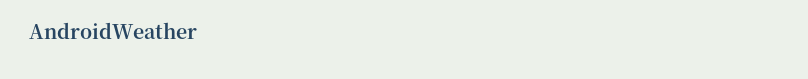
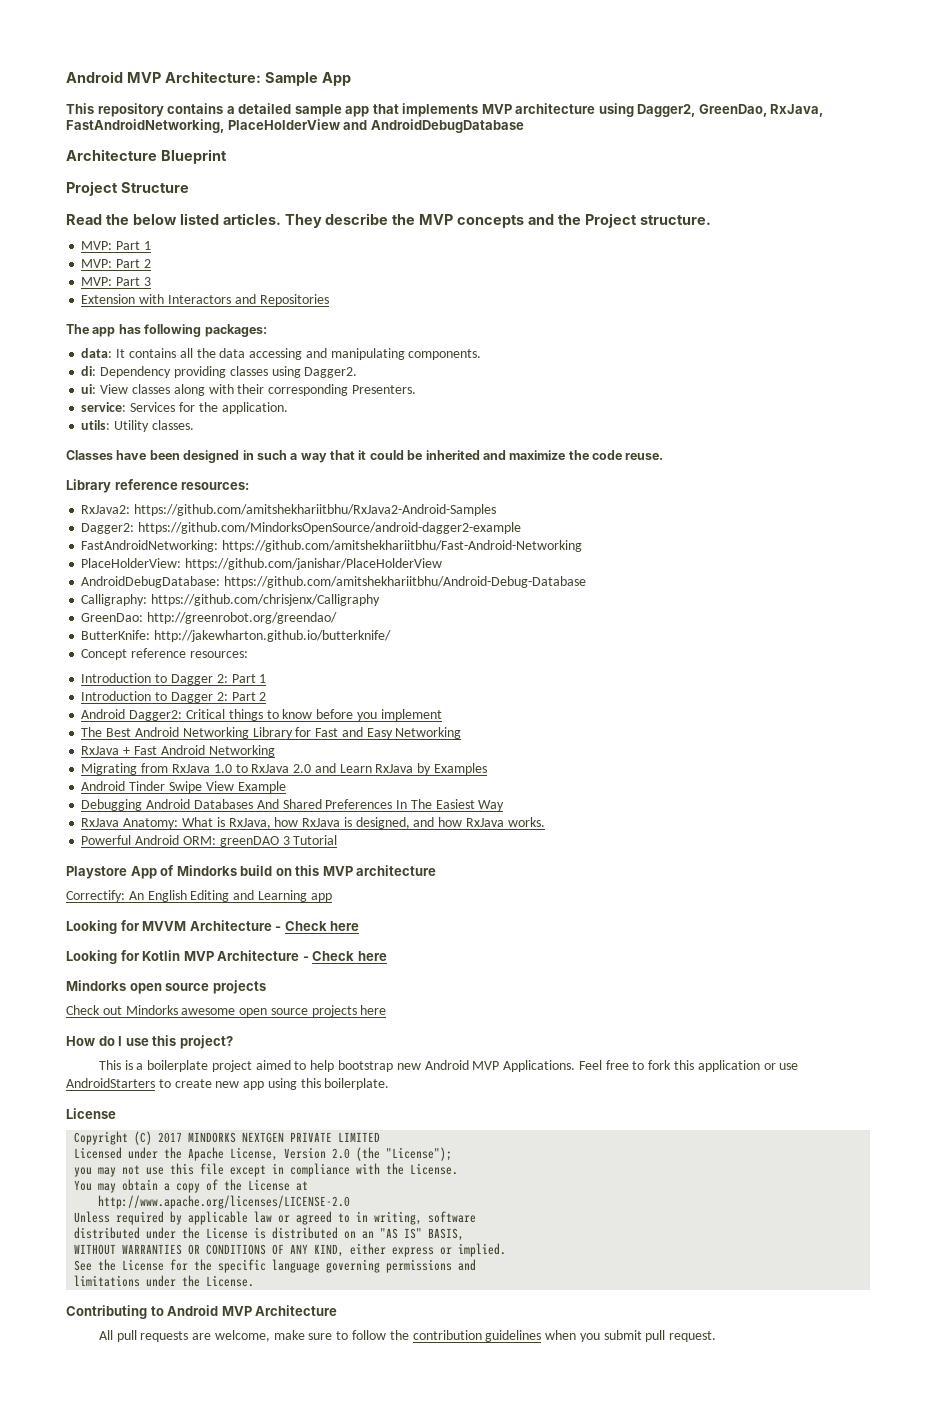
[29,22,197,39] AndroidWeather -> [66,71,351,86] [66,103,824,117] [66,119,524,133] [66,149,227,164] [66,181,189,196] [66,213,711,228] [81,241,151,250] [81,259,151,268] [81,277,151,286] [81,294,329,306] [66,324,267,337] [81,348,482,360] [81,366,358,378] [81,384,416,396] [81,402,288,414] [81,420,194,432] [66,450,664,463] [66,479,250,493] [81,504,497,516] [81,522,522,534] [81,540,583,552] [81,558,443,570] [81,576,587,588] [81,594,381,606] [81,612,338,624] [81,630,392,642] [81,648,248,660] [81,673,267,685] [81,691,267,703] [81,709,442,721] [81,727,462,739] [81,745,275,757] [81,763,487,775] [81,781,286,793] [81,799,505,811] [81,817,545,829] [81,835,338,847] [66,865,437,879] [66,890,332,902] [66,920,360,934] [66,950,387,964] [66,980,266,994] [66,1005,387,1017] [66,1035,233,1049] [98,1060,799,1072] [66,1078,390,1090] [66,1108,116,1119] [74,1131,381,1145] [74,1147,453,1161] [74,1163,459,1177] [74,1179,309,1193] [98,1195,351,1209] [74,1211,477,1225] [74,1227,465,1241] [74,1243,507,1257] [74,1259,477,1273] [74,1275,255,1287] [66,1305,338,1319] [98,1330,717,1342] Android MVP Architecture: Sample App // This repository contains a detailed sample app that implements MVP architecture using Dagger2, GreenDao, RxJava, FastAndroidNetworking, PlaceHolderView and AndroidDebugDatabase // Architecture Blueprint // Project Structure // Read the below listed articles. They describe the MVP concepts and the Project structure. // MVP: Part 1 // MVP: Part 2 // MVP: Part 3 // Extension with Interactors and Repositories // The app has following packages: // data: It contains all the data accessing and manipulating components. // di: Dependency providing classes using Dagger2. // ui: View classes along with their corresponding Presenters. // service: Services for the application. // utils: Utility classes. // Classes have been designed in such a way that it could be inherited and maximize the code reuse. // Library reference resources: // RxJava2: https://github.com/amitshekhariitbhu/RxJava2-Android-Samples // Dagger2: https://github.com/MindorksOpenSource/android-dagger2-example // FastAndroidNetworking: https://github.com/amitshekhariitbhu/Fast-Android-Networking // PlaceHolderView: https://github.com/janishar/PlaceHolderView // AndroidDebugDatabase: https://github.com/amitshekhariitbhu/Android-Debug-Database // Calligraphy: https://github.com/chrisjenx/Calligraphy // GreenDao: http://greenrobot.org/greendao/ // ButterKnife: http://jakewharton.github.io/butterknife/ // Concept reference resources: // Introduction to Dagger 2: Part 1 // Introduction to Dagger 2: Part 2 // Android Dagger2: Critical things to know before you implement // The Best Android Networking Library for Fast and Easy Networking // RxJava + Fast Android Networking // Migrating from RxJava 1.0 to RxJava 2.0 and Learn RxJava by Examples // Android Tinder Swipe View Example // Debugging Android Databases And Shared Preferences In The Easiest Way // RxJava Anatomy: What is RxJava, how RxJava is designed, and how RxJava works. // Powerful Android ORM: greenDAO 3 Tutorial // Playstore App of Mindorks build on this MVP architecture // Correctify: An English Editing and Learning app // Looking for MVVM Architecture - Check here // Looking for Kotlin MVP Architecture - Check here // Mindorks open source projects // Check out Mindorks awesome open source projects here // How do I use this project? // This is a boilerplate project aimed to help bootstrap new Android MVP Applications. Feel free to fork this application or use AndroidStarters to create new app using this boilerplate. // License // Copyright (C) 2017 MINDORKS NEXTGEN PRIVATE LIMITED // Licensed under the Apache License, Version 2.0 (the "License"); // you may not use this file except in compliance with the License. // You may obtain a copy of the License at // http://www.apache.org/licenses/LICENSE-2.0 // Unless required by applicable law or agreed to in writing, software // distributed under the License is distributed on an "AS IS" BASIS, // WITHOUT WARRANTIES OR CONDITIONS OF ANY KIND, either express or implied. // See the License for the specific language governing permissions and // limitations under the License. // Contributing to Android MVP Architecture // All pull requests are welcome, make sure to follow the contribution guidelines when you submit pull request.

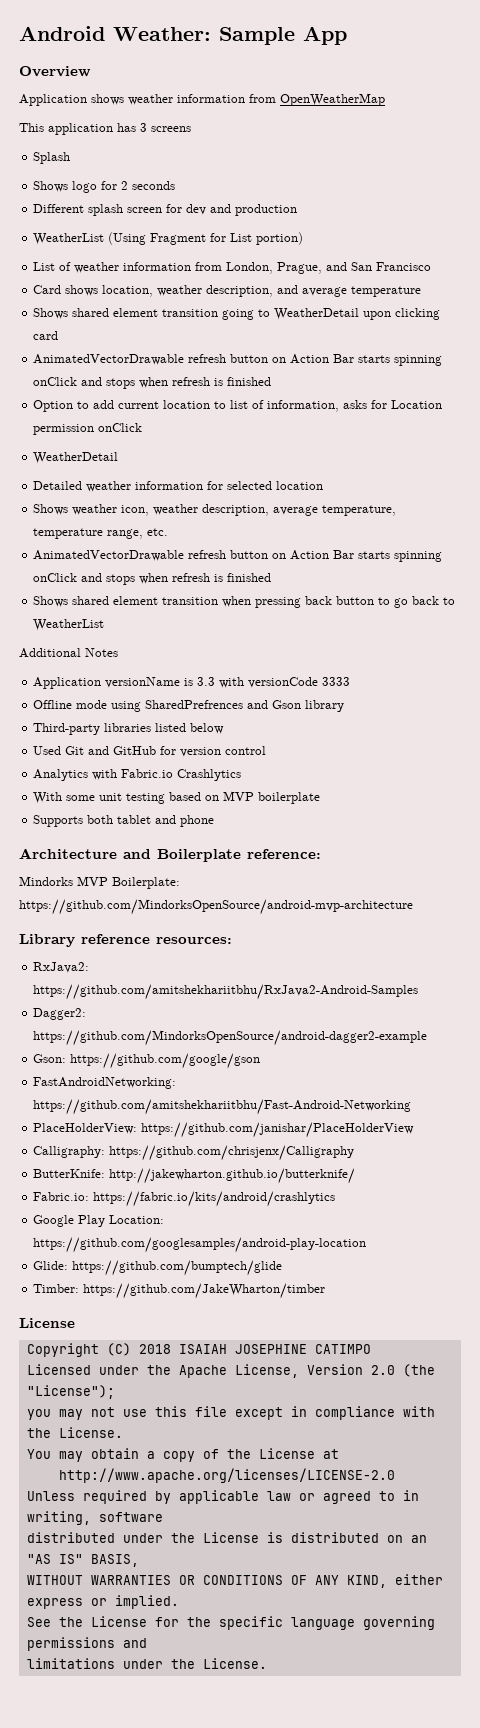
[66,71,261,83] Android MVP Architecture: -> [19,26,211,41] Android Weather:
[66,103,824,117] [66,119,524,133] [66,149,227,164] [66,181,189,196] [66,213,711,228] [81,241,151,250] [81,259,151,268] [81,277,151,286] [81,294,329,306] [66,324,267,337] [81,348,482,360] [81,366,358,378] [81,384,416,396] [81,402,288,414] [81,420,194,432] [66,450,664,463] This repository contains a detailed sample app that implements MVP architecture using Dagger2, GreenDao, RxJava, FastAndroidNetworking, PlaceHolderView and AndroidDebugDatabase // Architecture Blueprint // Project Structure // Read the below listed articles. They describe the MVP concepts and the Project structure. // MVP: Part 1 // MVP: Part 2 // MVP: Part 3 // Extension with Interactors and Repositories // The app has following packages: // data: It contains all the data accessing and manipulating components. // di: Dependency providing classes using Dagger2. // ui: View classes along with their corresponding Presenters. // service: Services for the application. // utils: Utility classes. // Classes have been designed in such a way that it could be inherited and maximize the code reuse. -> [19,66,91,77] [19,93,385,106] [19,123,191,135] [33,152,71,164] [33,181,176,193] [33,204,298,216] [33,232,304,245] [33,262,432,274] [33,285,422,297] [33,308,441,320] [33,331,59,340] [33,354,443,366] [33,377,272,389] [33,400,443,412] [33,423,143,435] [33,452,119,464] [33,481,324,492] [33,504,397,516] [33,528,169,539] [33,550,443,562] [33,573,272,585] [33,596,456,608] [33,619,105,631] [19,648,118,658] [33,677,351,689] [33,700,345,712] [33,723,225,735] [33,746,267,757] [33,769,242,781] [33,791,321,804] [33,815,215,827] [19,848,321,862] [19,876,180,889] [19,899,413,915] Overview // Application shows weather information from OpenWeatherMap // This application has 3 screens // Splash // Shows logo for 2 seconds // Different splash screen for dev and production // WeatherList (Using Fragment for List portion) // List of weather information from London, Prague, and San Francisco // Card shows location, weather description, and average temperature // Shows shared element transition going to WeatherDetail upon clicking card // AnimatedVectorDrawable refresh button on Action Bar starts spinning onClick and stops when refresh is finished // Option to add current location to list of information, asks for Location permission onClick // WeatherDetail // Detailed weather information for selected location // Shows weather icon, weather description, average temperature, temperature range, etc. // AnimatedVectorDrawable refresh button on Action Bar starts spinning onClick and stops when refresh is finished // Shows shared element transition when pressing back button to go back to WeatherList // Additional Notes // Application versionName is 3.3 with versionCode 3333 // Offline mode using SharedPrefrences and Gson library // Third-party libraries listed below // Used Git and GitHub for version control // Analytics with Fabric.io Crashlytics // With some unit testing based on MVP boilerplate // Supports both tablet and phone // Architecture and Boilerplate reference: // Mindorks MVP Boilerplate: https://github.com/MindorksOpenSource/android-mvp-architecture
(522, 528) none -> [33,1053,261,1069] // Gson: https://github.com/google/gson
[81,576,587,588] // AndroidDebugDatabase: https://github.com/amitshekhariitbhu/Android-Debug-Database -> (415, 1130) none
[81,612,338,624] // GreenDao: http://greenrobot.org/greendao/ -> (355, 1153) none
[81,648,248,660] [81,673,267,685] [81,691,267,703] [81,709,442,721] [81,727,462,739] [81,745,275,757] [81,763,487,775] [81,781,286,793] [81,799,505,811] [81,817,545,829] [81,835,338,847] [66,865,437,879] [66,890,332,902] [66,920,360,934] [66,950,387,964] [66,980,266,994] [66,1005,387,1017] [66,1035,233,1049] [98,1060,799,1072] [66,1078,390,1090] [66,1108,116,1119] [74,1131,381,1145] Concept reference resources: // Introduction to Dagger 2: Part 1 // Introduction to Dagger 2: Part 2 // Android Dagger2: Critical things to know before you implement // The Best Android Networking Library for Fast and Easy Networking // RxJava + Fast Android Networking // Migrating from RxJava 1.0 to RxJava 2.0 and Learn RxJava by Examples // Android Tinder Swipe View Example // Debugging Android Databases And Shared Preferences In The Easiest Way // RxJava Anatomy: What is RxJava, how RxJava is designed, and how RxJava works. // Powerful Android ORM: greenDAO 3 Tutorial // Playstore App of Mindorks build on this MVP architecture // Correctify: An English Editing and Learning app // Looking for MVVM Architecture - Check here // Looking for Kotlin MVP Architecture - Check here // Mindorks open source projects // Check out Mindorks awesome open source projects here // How do I use this project? // This is a boilerplate project aimed to help bootstrap new Android MVP Applications. Feel free to fork this application or use AndroidStarters to create new app using this boilerplate. // License // Copyright (C) 2017 MINDORKS NEXTGEN PRIVATE LIMITED -> [33,1191,336,1207] [33,1215,165,1227] [33,1237,367,1253] [33,1260,283,1276] [33,1283,326,1299] [19,1318,75,1328] [26,1343,371,1357] Fabric.io: https://fabric.io/kits/android/crashlytics // Google Play Location: https://github.com/googlesamples/android-play-location // Glide: https://github.com/bumptech/glide // Timber: https://github.com/JakeWharton/timber // License // Copyright (C) 2018 ISAIAH JOSEPHINE CATIMPO
[66,1305,338,1319] [98,1330,717,1342] // Contributing to Android MVP Architecture // All pull requests are welcome, make sure to follow the contribution guidelines when you submit pull request. -> (267, 1663) none

